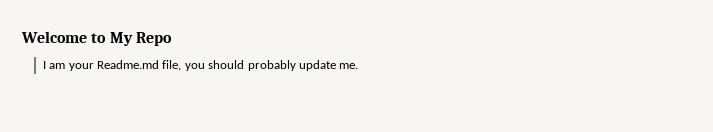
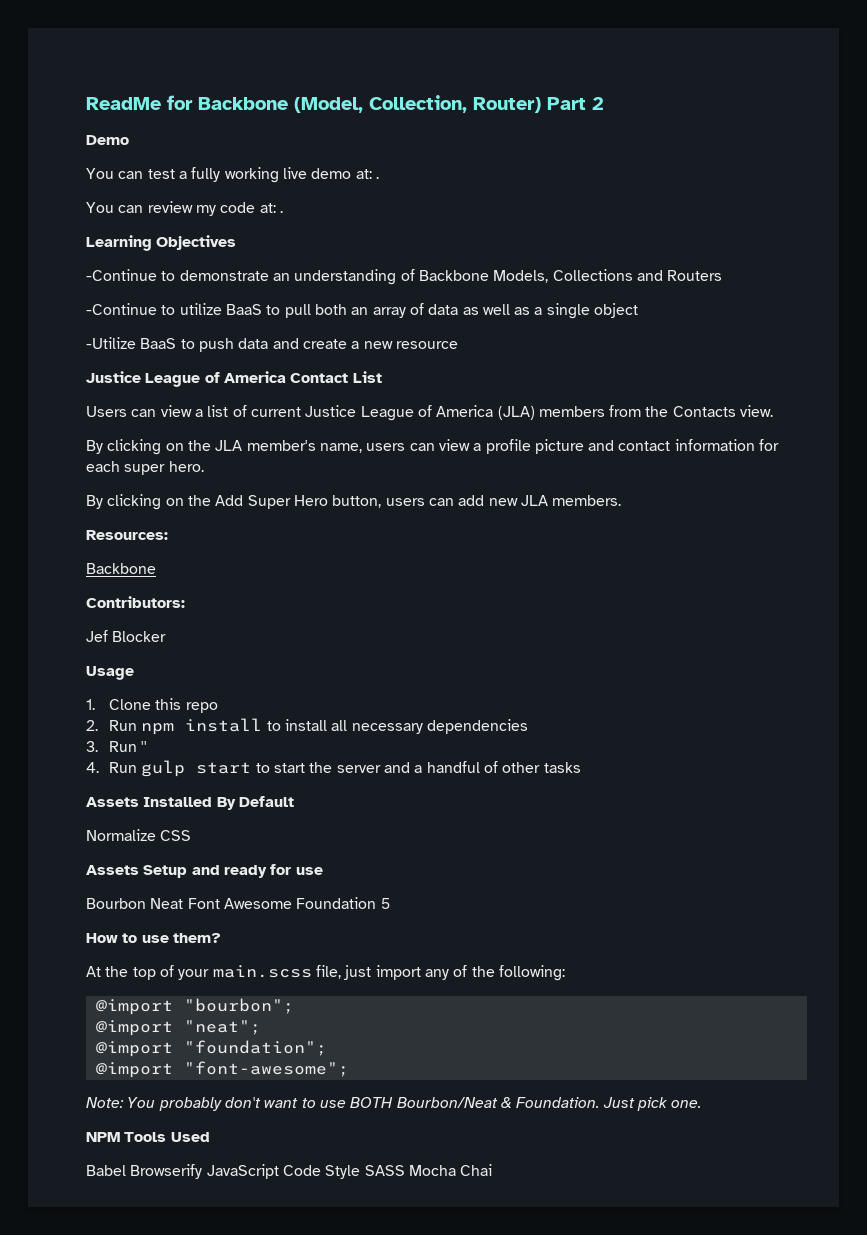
[21,31,172,46] [42,60,359,71] Welcome to My Repo // I am your Readme.md file, you should probably update me. -> [86,95,604,113] [86,135,129,145] [86,167,379,183] [86,201,283,216] [86,235,237,251] [86,269,723,285] [86,303,639,319] [86,337,458,352] [86,371,382,387] [86,405,774,421] [86,439,780,455] [86,461,204,475] [86,494,622,510] [86,530,168,540] [86,563,156,574] [86,596,185,608] [86,630,167,642] [86,666,134,680] [86,698,218,713] [86,718,528,735] [86,741,148,752] [86,760,581,777] [86,796,294,810] [86,829,192,841] [86,864,323,878] [86,897,390,909] [86,933,221,943] [86,965,565,981] [95,998,294,1015] [95,1020,261,1036] [95,1040,327,1057] [95,1061,349,1078] [86,1097,702,1111] [86,1132,210,1142] [86,1164,493,1179] ReadMe for Backbone (Model, Collection, Router) Part 2 // Demo // You can test a fully working live demo at: . // You can review my code at: . // Learning Objectives // -Continue to demonstrate an understanding of Backbone Models, Collections and Routers // -Continue to utilize BaaS to pull both an array of data as well as a single object // -Utilize BaaS to push data and create a new resource // Justice League of America Contact List // Users can view a list of current Justice League of America (JLA) members from the Contacts view. // By clicking on the JLA member's name, users can view a profile picture and contact information for each super hero. // By clicking on the Add Super Hero button, users can add new JLA members. // Resources: // Backbone // Contributors: // Jef Blocker // Usage // 1. Clone this repo // 2. Run npm install to install all necessary dependencies // 3. Run '' // 4. Run gulp start to start the server and a handful of other tasks // Assets Installed By Default // Normalize CSS // Assets Setup and ready for use // Bourbon Neat Font Awesome Foundation 5 // How to use them? // At the top of your main.scss file, just import any of the following: // @import "bourbon"; // @import "neat"; // @import "foundation"; // @import "font-awesome"; // Note: You probably don't want to use BOTH Bourbon/Neat & Foundation. Just pick one. // NPM Tools Used // Babel Browserify JavaScript Code Style SASS Mocha Chai

